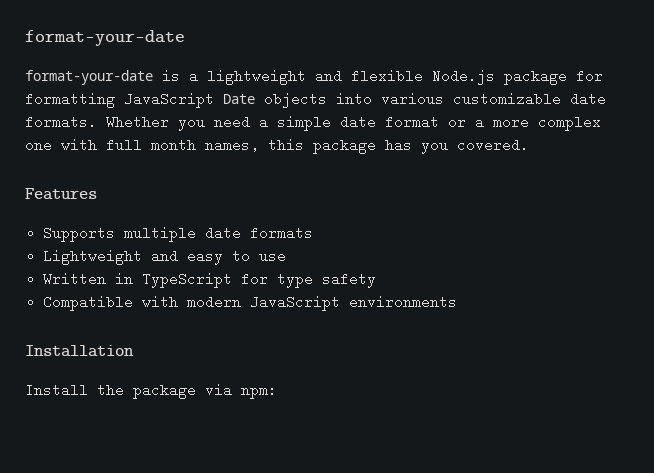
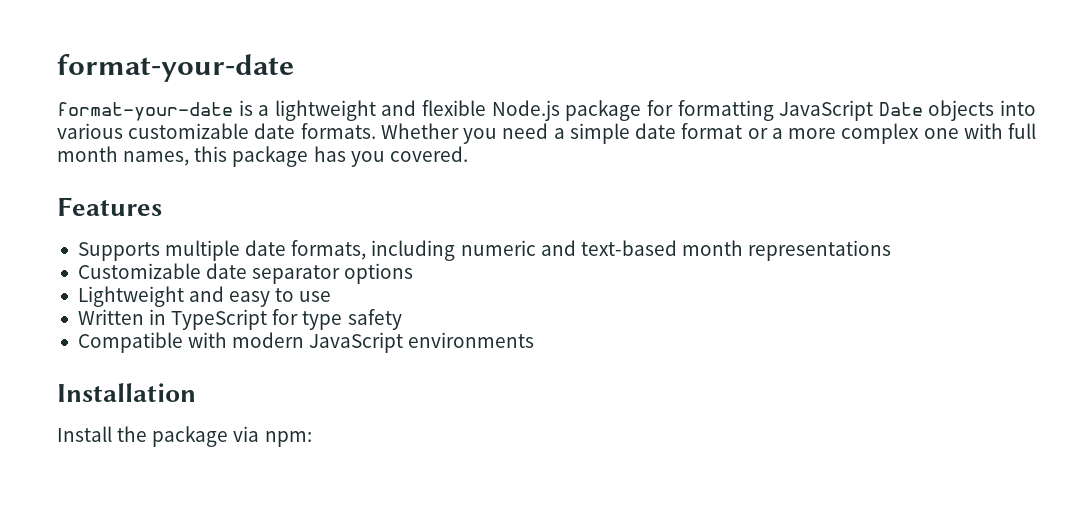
[250,226,314,240] formats -> [291,240,892,261] [77,263,414,284] formats, including numeric and text-based month representations // Customizable date separator options

